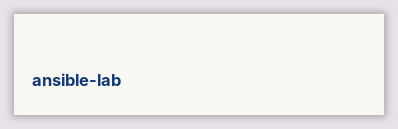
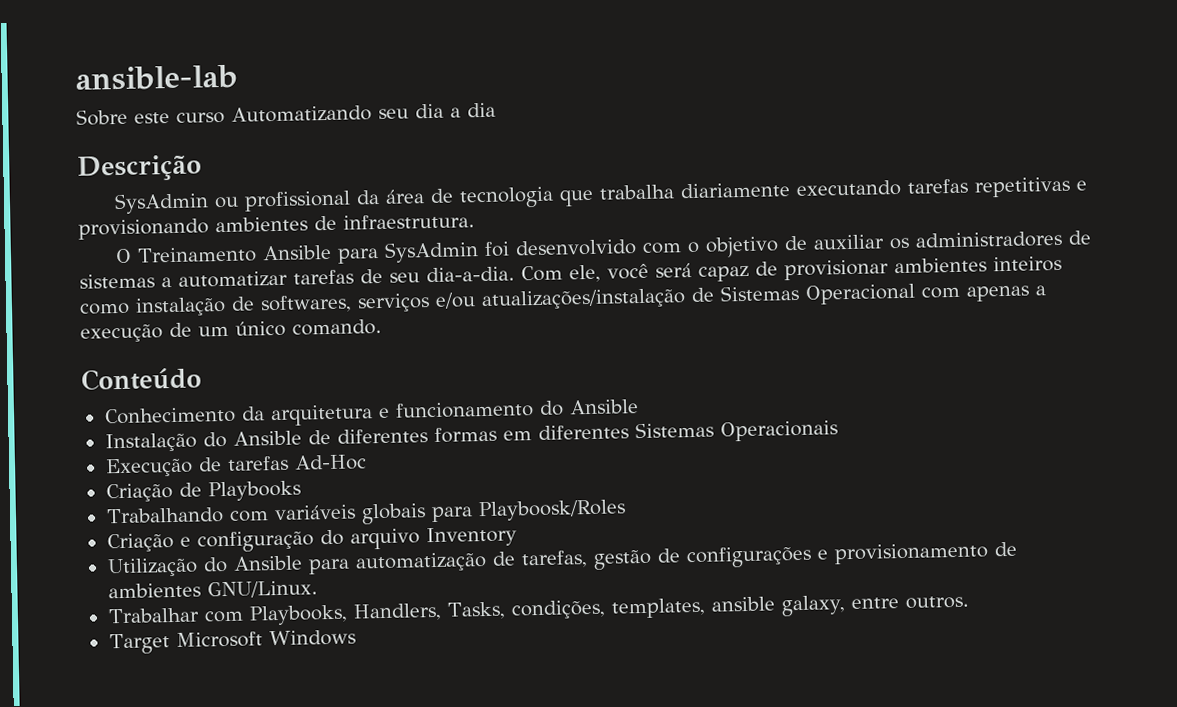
(121, 79) none -> [76,102,496,126] [77,154,202,182] [114,176,1088,215] [78,213,475,240] [115,230,1092,264] [79,255,1062,289] [79,283,1046,317] [80,318,382,343] [81,367,202,391] [103,399,639,427] [104,420,838,453] [104,454,367,478] [105,480,301,503] [105,499,626,525] [106,526,517,553] [106,541,1017,578] [107,580,318,599] [107,595,970,626] [108,629,356,655] // Sobre este curso Automatizando seu dia a dia // Descrição // SysAdmin ou profissional da área de tecnologia que trabalha diariamente executando tarefas repetitivas e provisionando ambientes de infraestrutura. // O Treinamento Ansible para SysAdmin foi desenvolvido com o objetivo de auxiliar os administradores de sistemas a automatizar tarefas de seu dia-a-dia. Com ele, você será capaz de provisionar ambientes inteiros como instalação de softwares, serviços e/ou atualizações/instalação de Sistemas Operacional com apenas a execução de um único comando. // Conteúdo // Conhecimento da arquitetura e funcionamento do Ansible // Instalação do Ansible de diferentes formas em diferentes Sistemas Operacionais // Execução de tarefas Ad-Hoc // Criação de Playbooks // Trabalhando com variáveis globais para Playboosk/Roles // Criação e configuração do arquivo Inventory // Utilização do Ansible para automatização de tarefas, gestão de configurações e provisionamento de ambientes GNU/Linux. // Trabalhar com Playbooks, Handlers, Tasks, condições, templates, ansible galaxy, entre outros. // Target Microsoft Windows

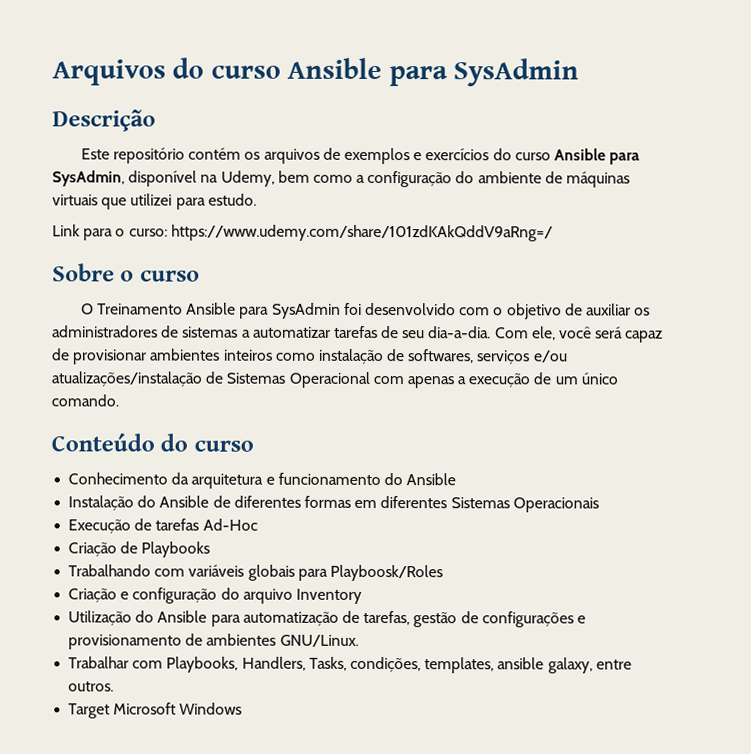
[75,64,238,91] [76,102,496,126] [77,154,202,182] [114,176,1088,215] [78,213,475,240] ansible-lab // Sobre este curso Automatizando seu dia a dia // Descrição // SysAdmin ou profissional da área de tecnologia que trabalha diariamente executando tarefas repetitivas e provisionando ambientes de infraestrutura. -> [52,57,580,87] [52,109,156,132] [80,147,641,165] [52,170,631,188] [52,193,257,210] [52,224,553,242] [52,263,200,282] Arquivos do curso Ansible para SysAdmin // Descrição // Este repositório contém os arquivos de exemplos e exercícios do curso Ansible para SysAdmin, disponível na Udemy, bem como a configuração do ambiente de máquinas virtuais que utilizei para estudo. // Link para o curso: https://www.udemy.com/share/101zdKAkQddV9aRng=/ // Sobre o curso
(202, 379) none -> [160,433,254,452] do curso

